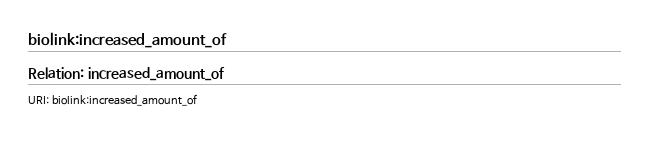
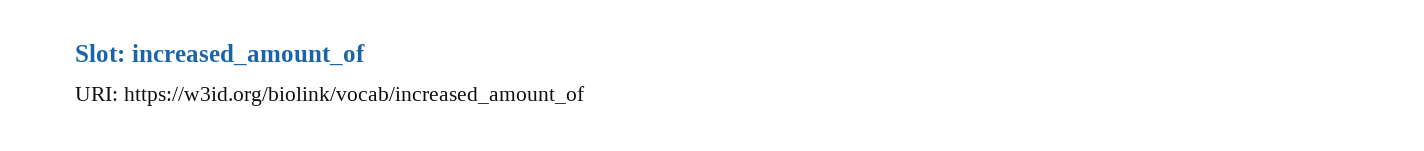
[28,32,227,48] [28,67,84,79] biolink:increased_amount_of // Relation: -> [75,44,125,62] Slot:
[51,94,197,106] biolink:increased_amount_of -> [123,86,585,106] https://w3id.org/biolink/vocab/increased_amount_of

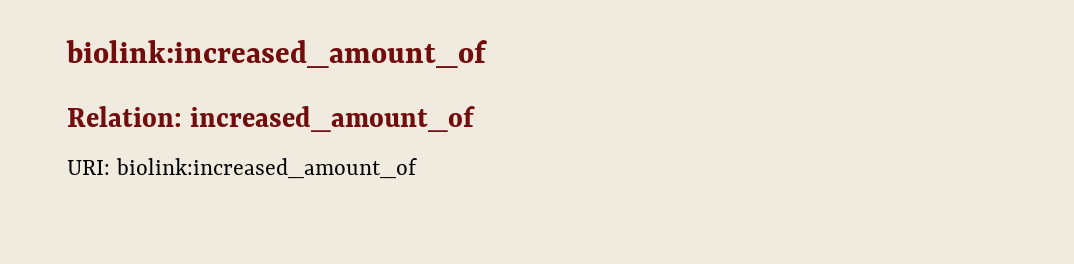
[75,44,125,62] Slot: -> [66,40,488,68] [67,106,182,127] biolink:increased_amount_of // Relation:
[123,86,585,106] https://w3id.org/biolink/vocab/increased_amount_of -> [115,158,417,179] biolink:increased_amount_of

